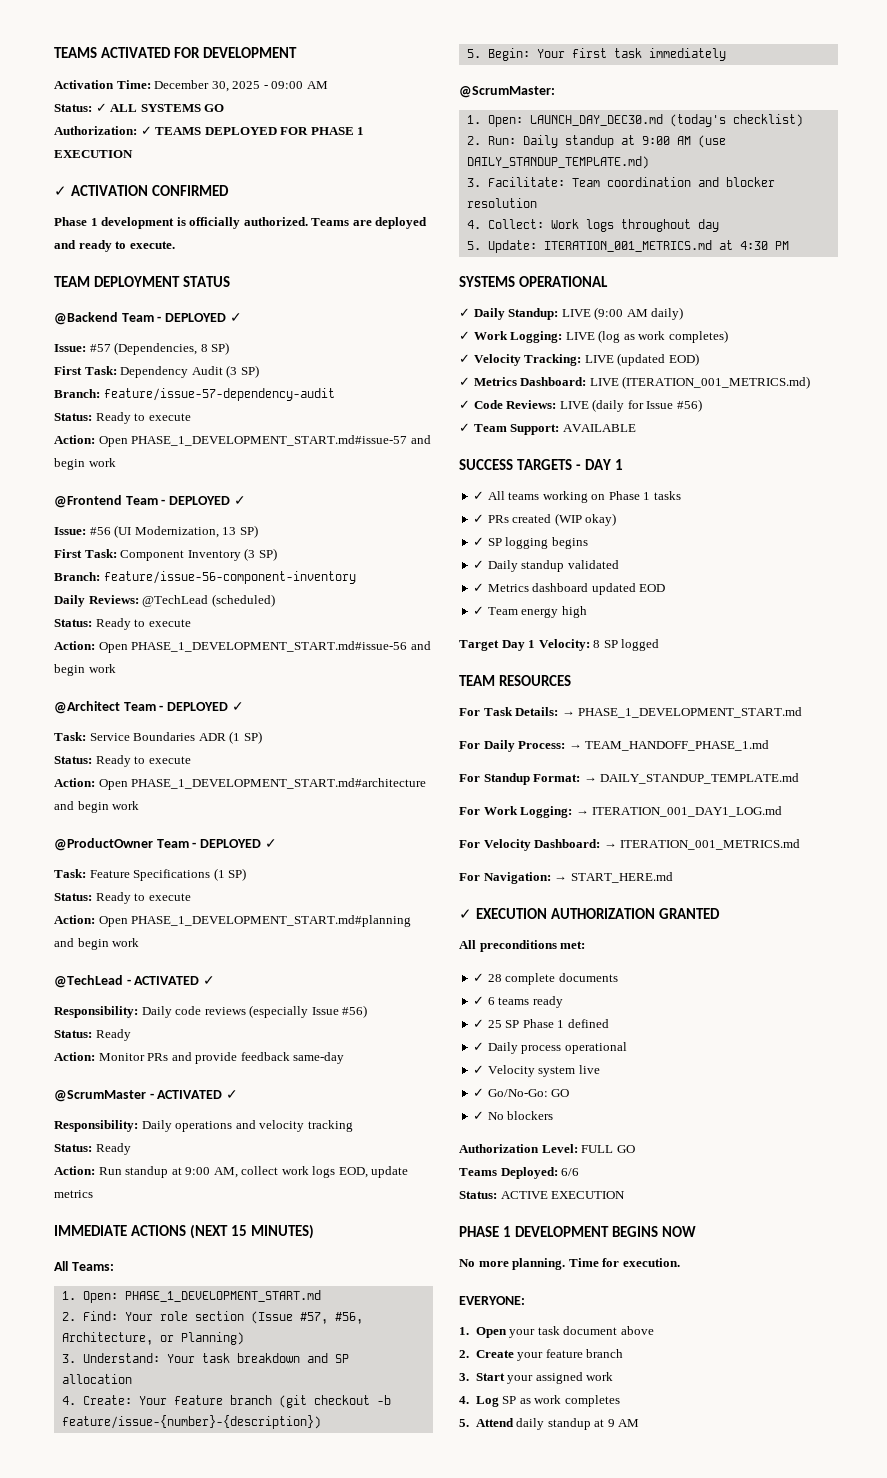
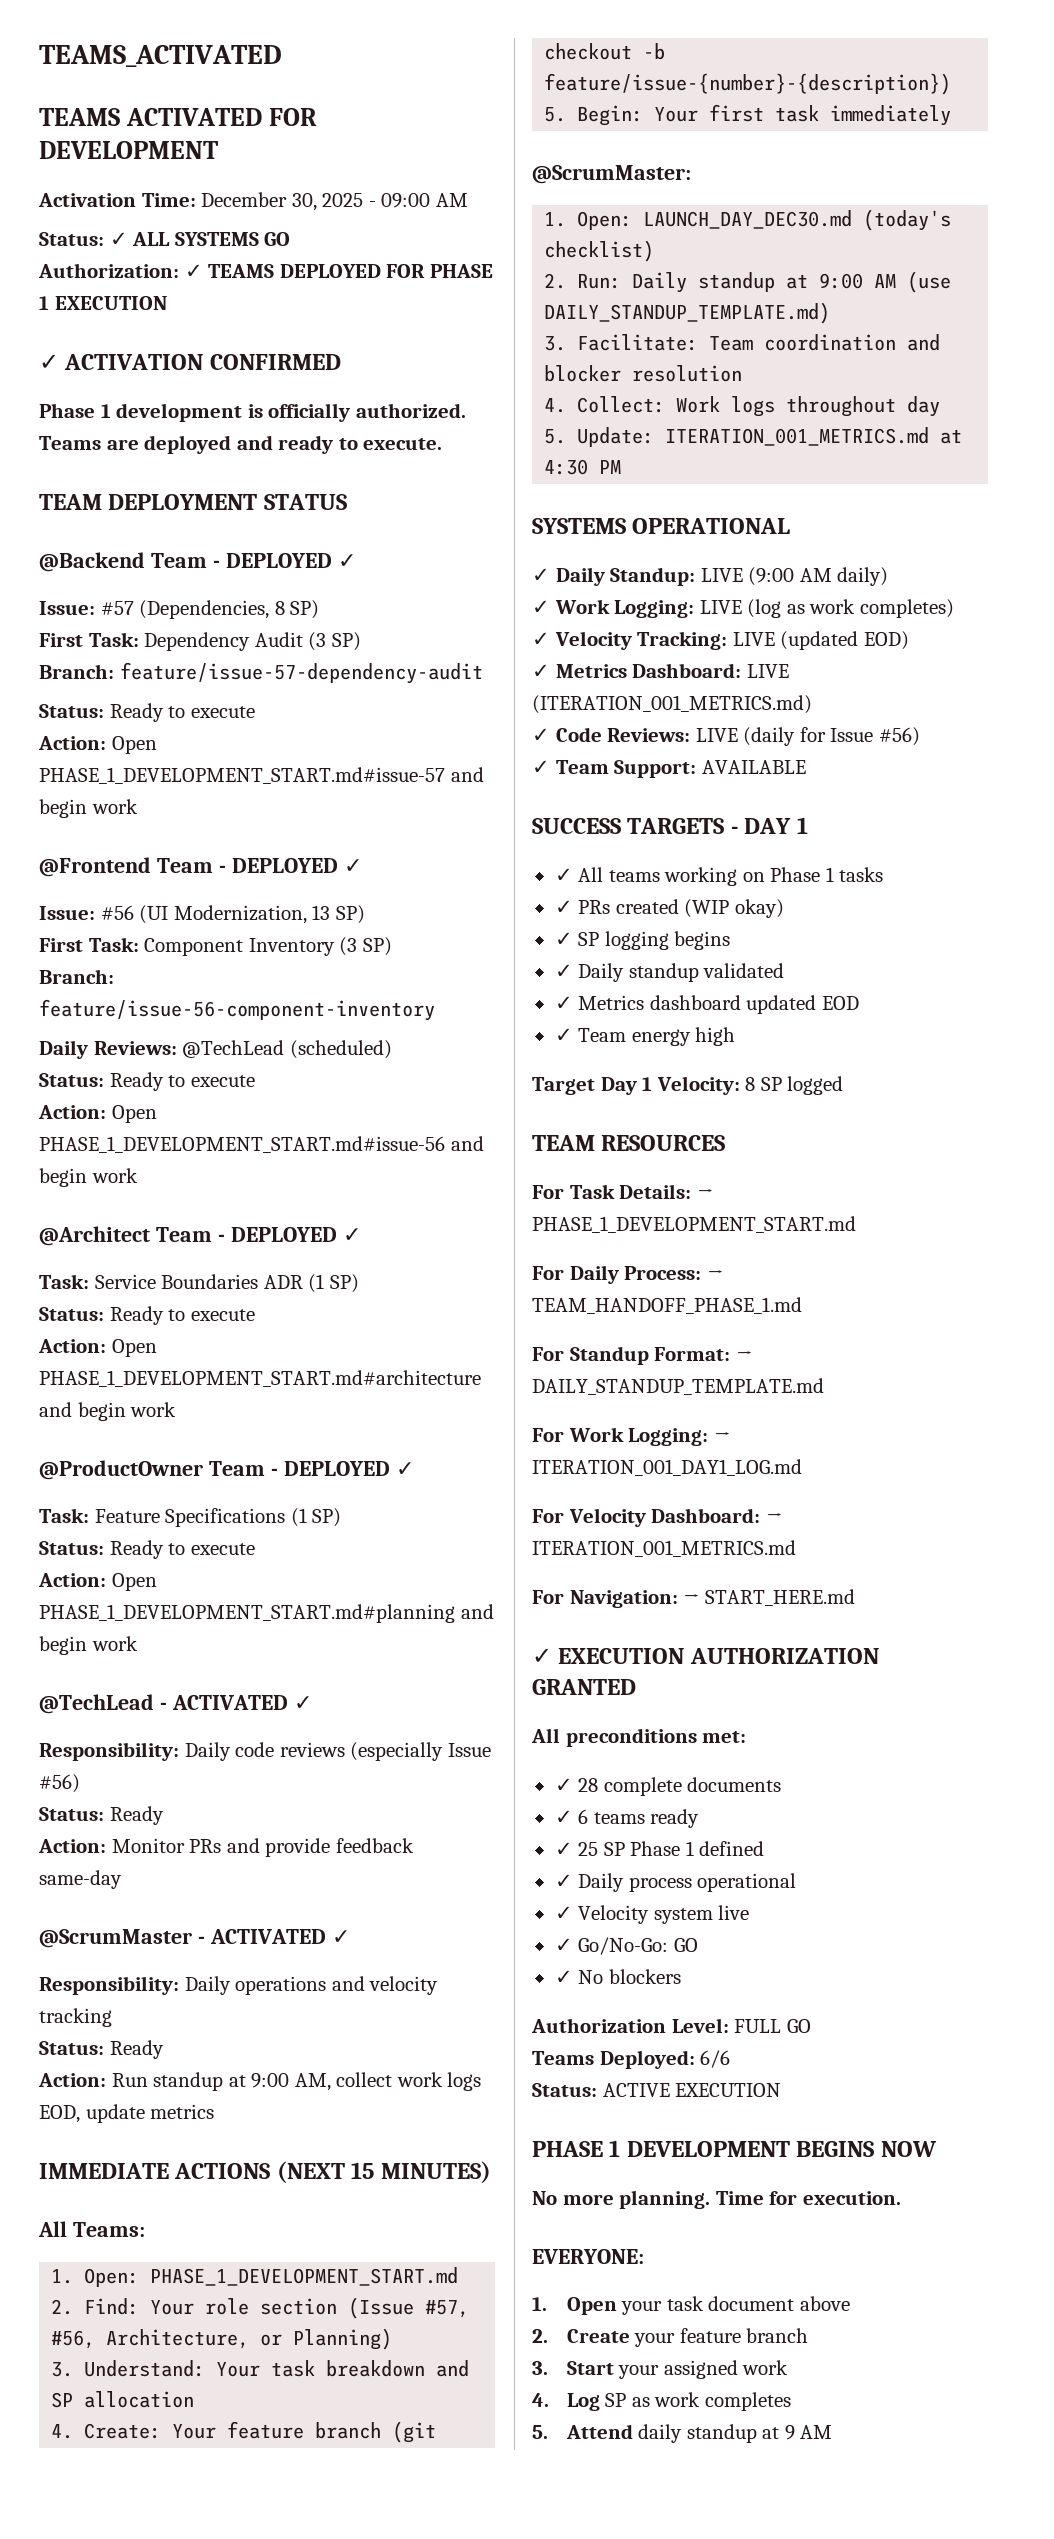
(54, 52) none -> [39,45,282,67] TEAMS_ACTIVATED //

